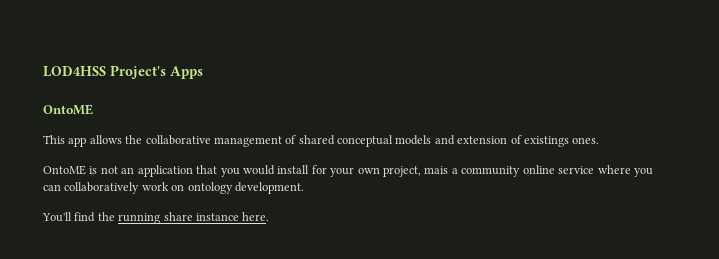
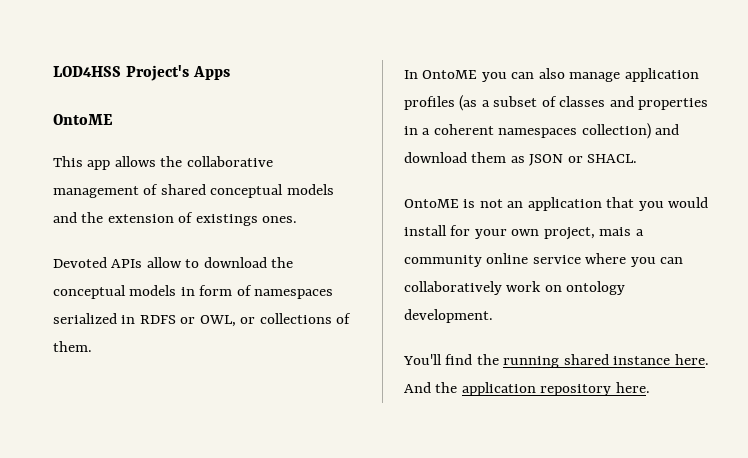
(455, 140) none -> [81,212,104,223] the
(600, 140) none -> [53,257,294,268] [53,285,334,299] [53,313,352,327] [53,341,92,352] [404,68,699,82] [404,95,709,111] [404,123,680,139] [404,152,638,166] // Devoted APIs allow to download the conceptual models in form of namespaces serialized in RDFS or OWL, or collections of them. // In OntoME you can also manage application profiles (as a subset of classes and properties in a coherent namespaces collection) and download them as JSON or SHACL.
[163,212,193,221] share -> [563,354,609,365] shared
(270, 216) none -> [404,382,650,396] And the application repository here.

